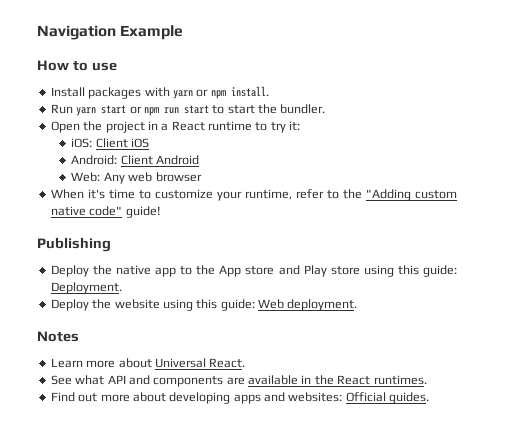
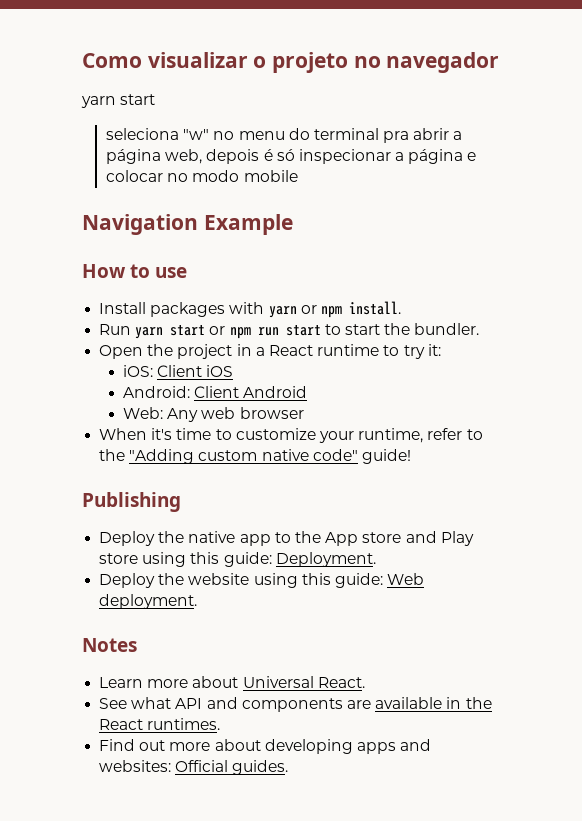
(37, 32) none -> [82,52,500,73] [81,94,156,108] [105,128,463,143] [105,149,477,164] [105,170,298,182] Como visualizar o projeto no navegador // yarn start // seleciona "w" no menu do terminal pra abrir a página web, depois é só inspecionar a página e colocar no modo mobile //

